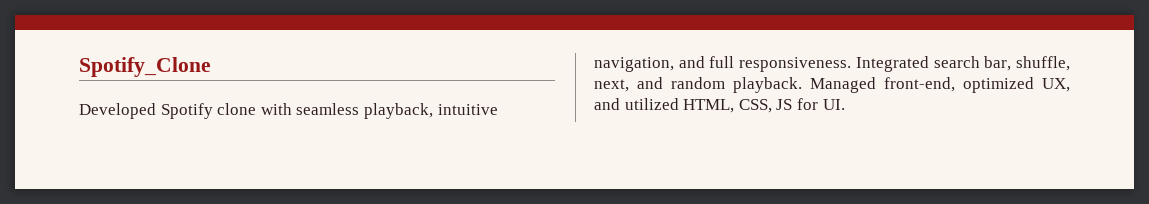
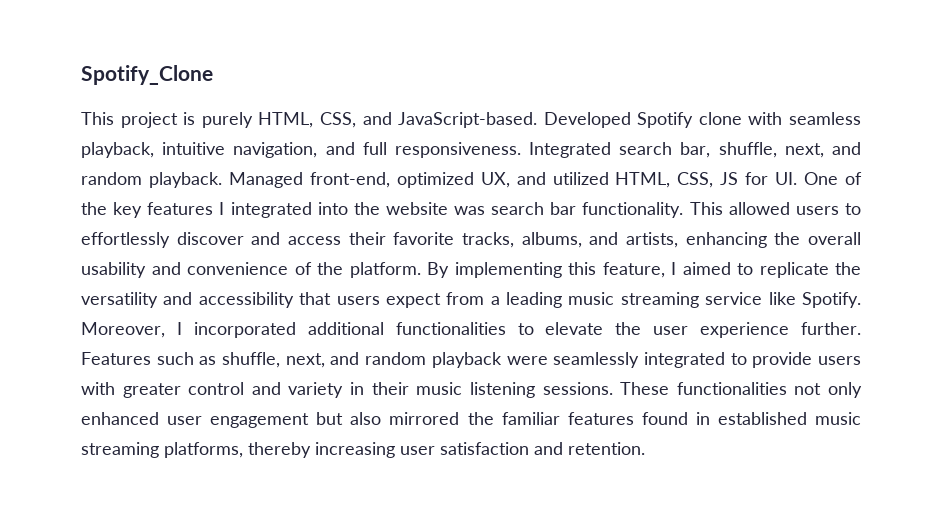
(211, 67) none -> [81,112,538,128] This project is purely HTML, CSS, and JavaScript-based.
(845, 104) none -> [804,172,863,185] [81,202,861,218] [81,232,861,248] [81,262,861,278] [81,292,861,308] [81,322,861,338] [81,352,862,368] [81,382,863,398] [81,412,861,428] [81,442,645,458] One of the key features I integrated into the website was search bar functionality. This allowed users to effortlessly discover and access their favorite tracks, albums, and artists, enhancing the overall usability and convenience of the platform. By implementing this feature, I aimed to replicate the versatility and accessibility that users expect from a leading music streaming service like Spotify. Moreover, I incorporated additional functionalities to elevate the user experience further. Features such as shuffle, next, and random playback were seamlessly integrated to provide users with greater control and variety in their music listening sessions. These functionalities not only enhanced user engagement but also mirrored the familiar features found in established music streaming platforms, thereby increasing user satisfaction and retention.

